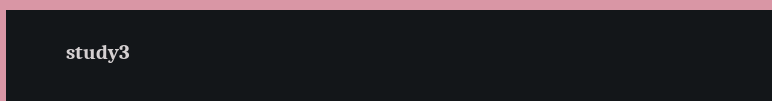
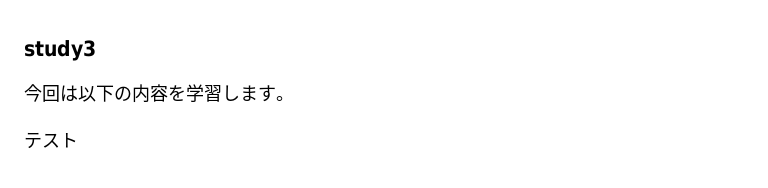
(130, 53) none -> [24,84,294,103] [24,132,78,149] // 今回は以下の内容を学習します。 // テスト

